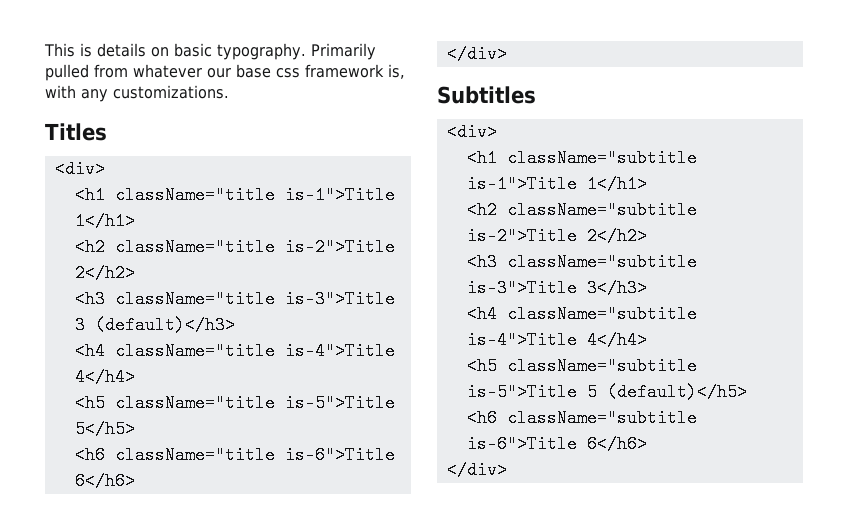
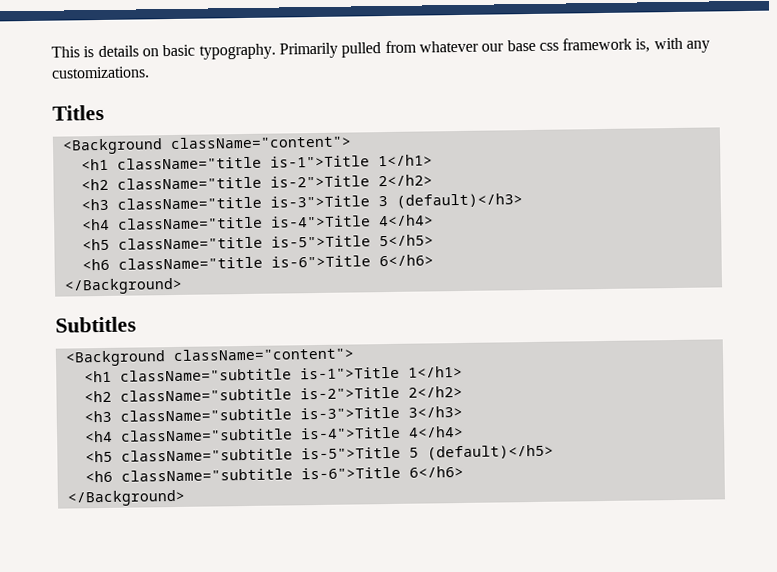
[54,160,105,178] <div> -> [61,135,352,155] <Background className="content">
[446,45,507,63] </div> -> [63,277,183,295] </Background>
[446,123,497,141] <div> -> [64,347,355,367] <Background className="content">
[446,461,507,479] </div> -> [66,489,186,507] </Background>

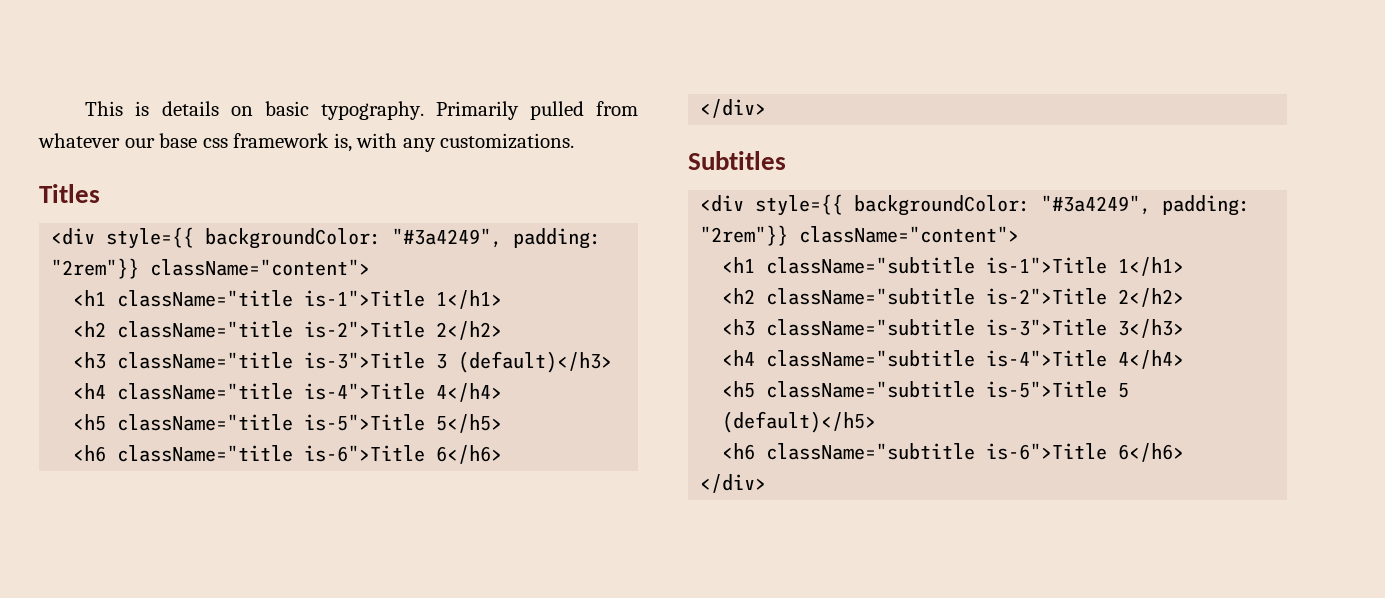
[61,138,163,155] <Background -> [51,227,602,249] [51,258,140,279] <div style={{ backgroundColor: "#3a4249", padding: "2rem"}}
[63,277,183,295] </Background> -> [700,99,767,118] </div>
[64,350,166,367] <Background -> [700,194,1251,216] [700,225,789,246] <div style={{ backgroundColor: "#3a4249", padding: "2rem"}}
[66,489,186,507] </Background> -> [700,474,767,493] </div>

